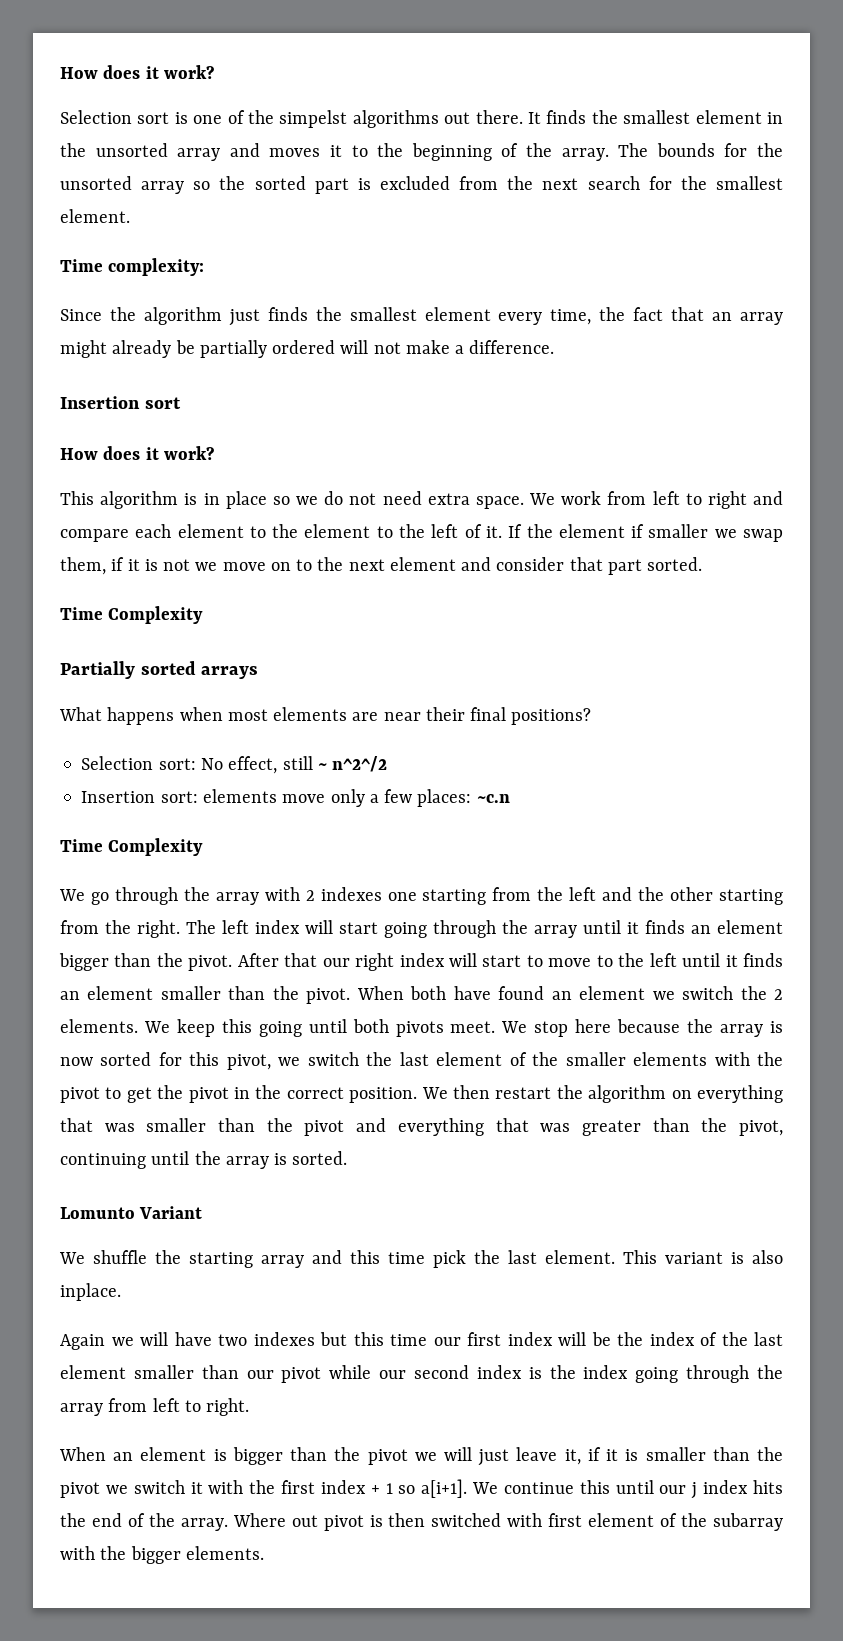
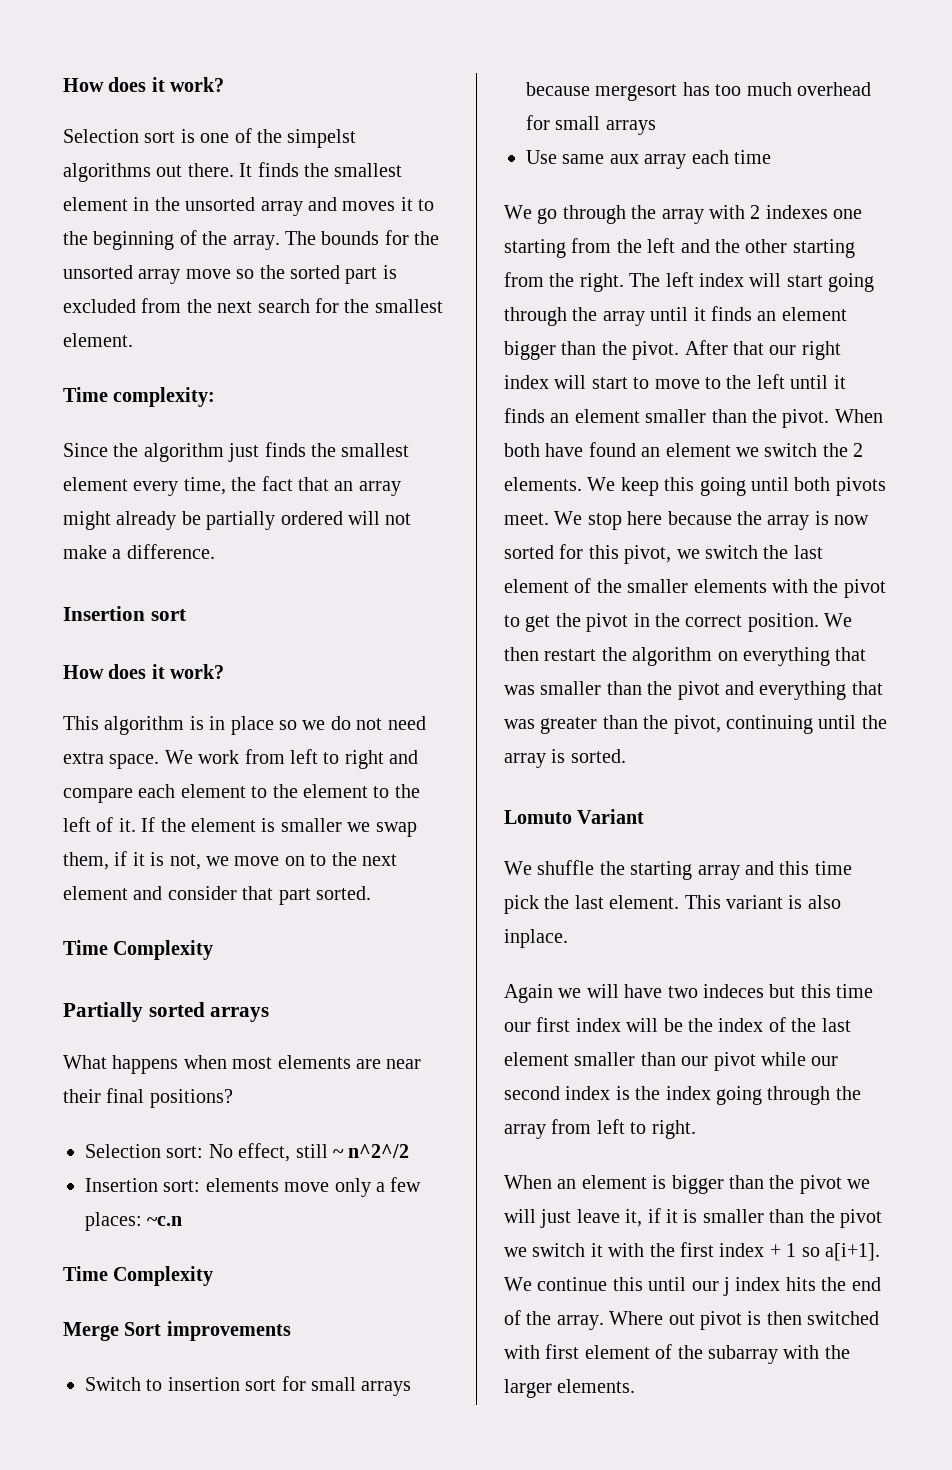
(185, 187) none -> [185,269,231,279] move
[631,524,645,538] if -> [261,818,276,832] is
[163,559,191,571] not -> [169,854,201,870] not,
(204, 847) none -> [63,1321,291,1341] [85,1376,412,1396] [526,82,871,101] [526,115,656,135] [526,150,771,169] // Merge Sort improvements // Switch to insertion sort for small arrays because mergesort has too much overhead for small arrays // Use same aux array each time
[60,1207,135,1219] Lomunto -> [504,810,572,824] Lomuto
[253,1332,315,1346] indexes -> [703,984,764,998] indeces
[130,1546,181,1564] bigger -> [504,1379,552,1398] larger

